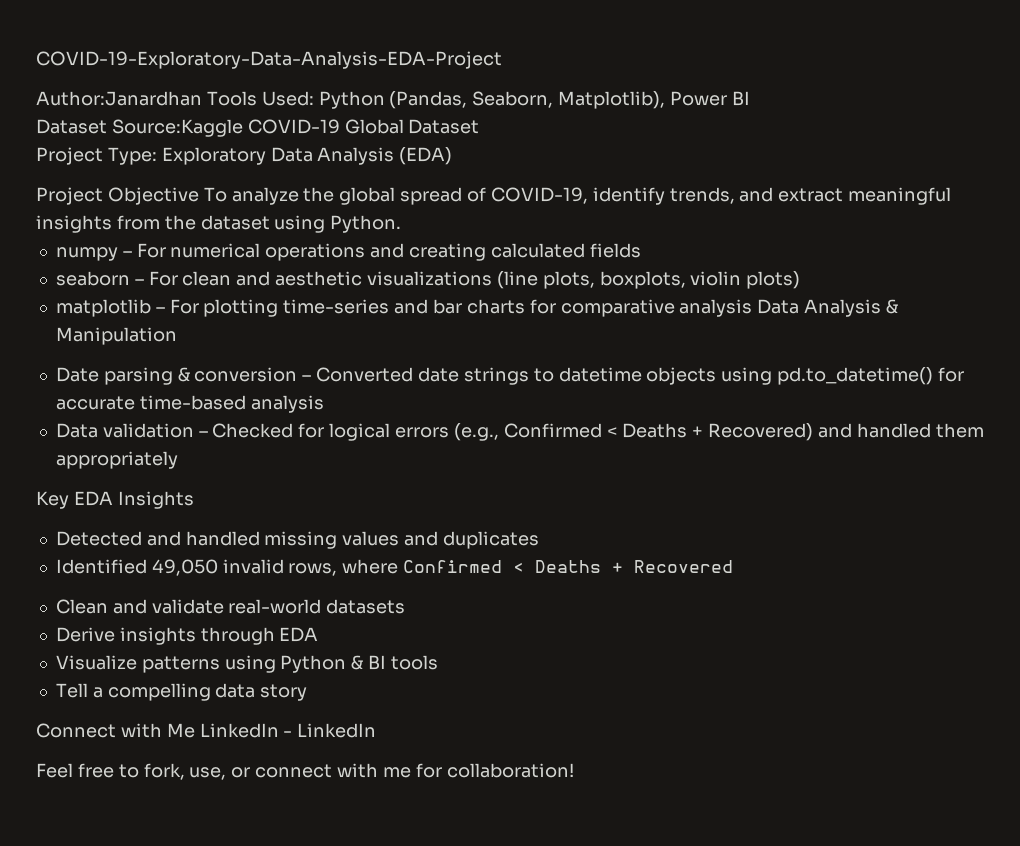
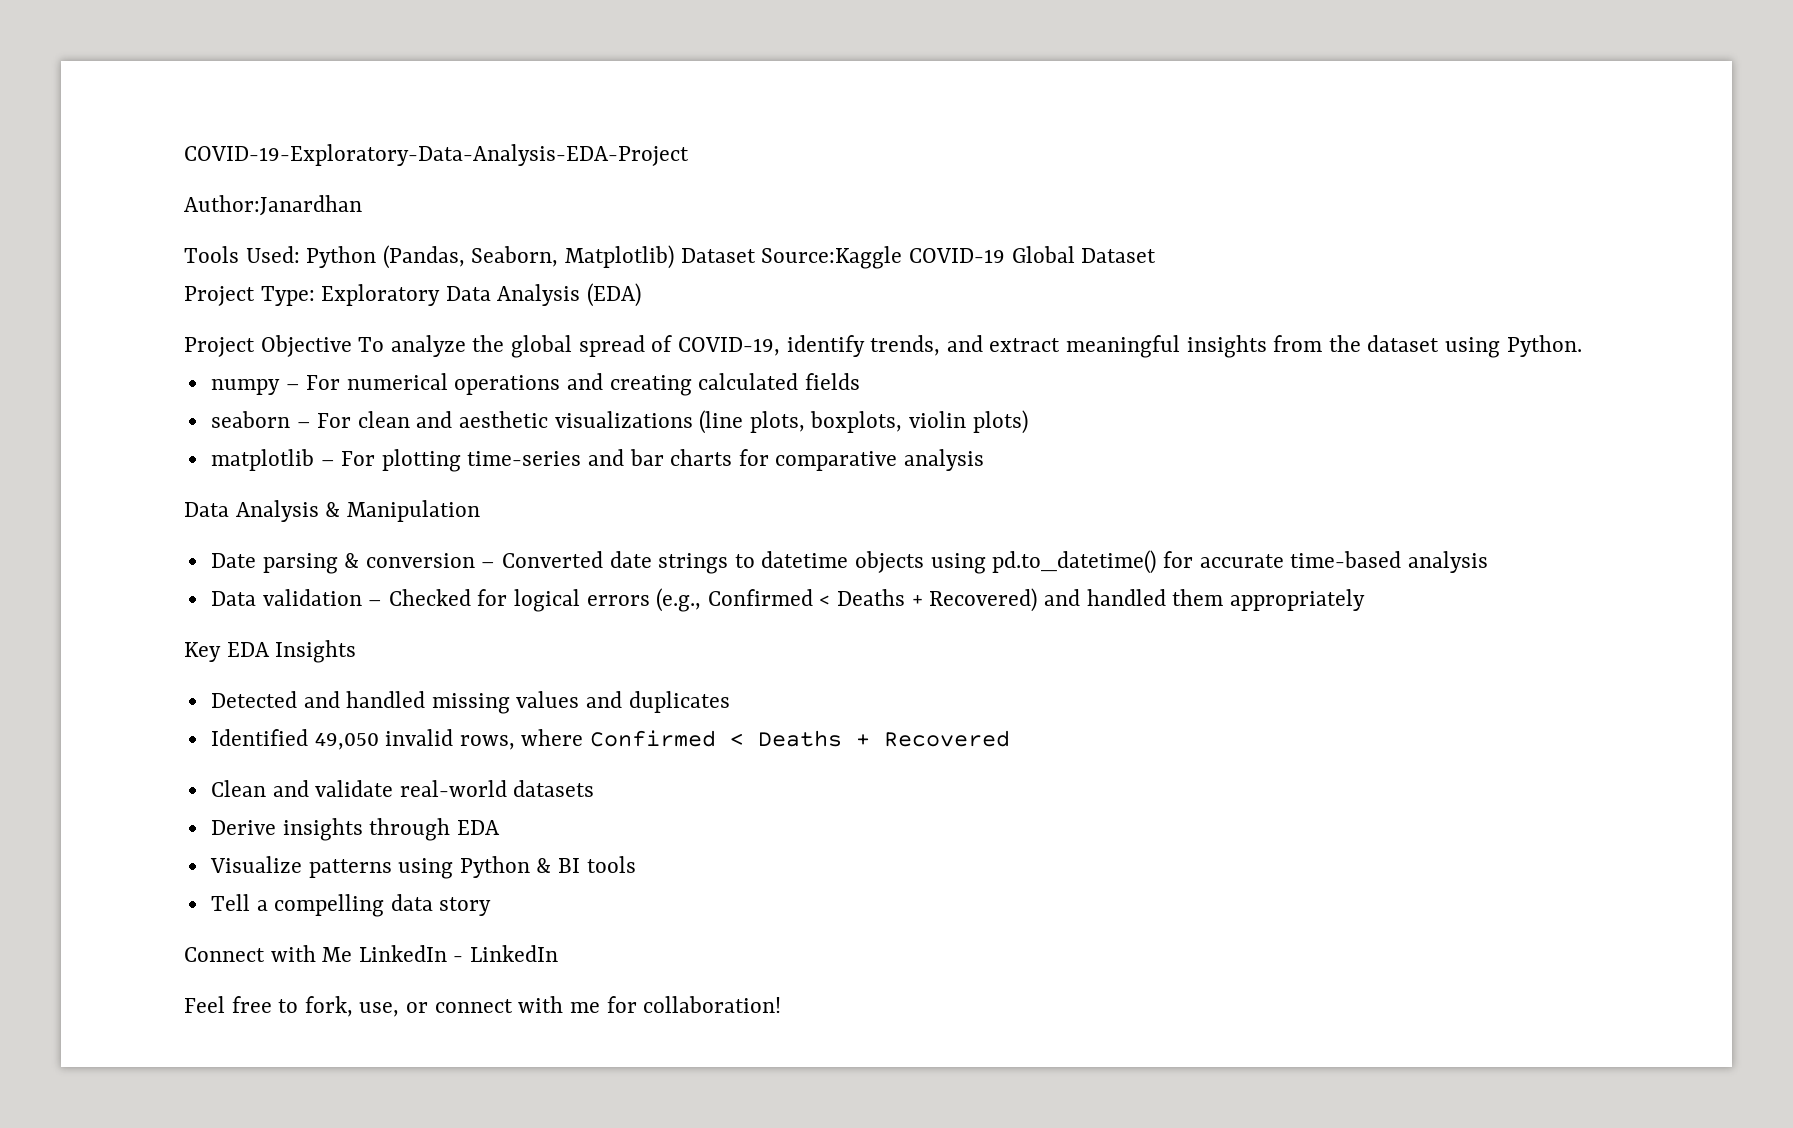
(202, 98) none -> (362, 205) //
[558,91,750,109] Matplotlib), Power BI // -> [565,245,675,269] Matplotlib)
(753, 308) none -> (985, 460) //

